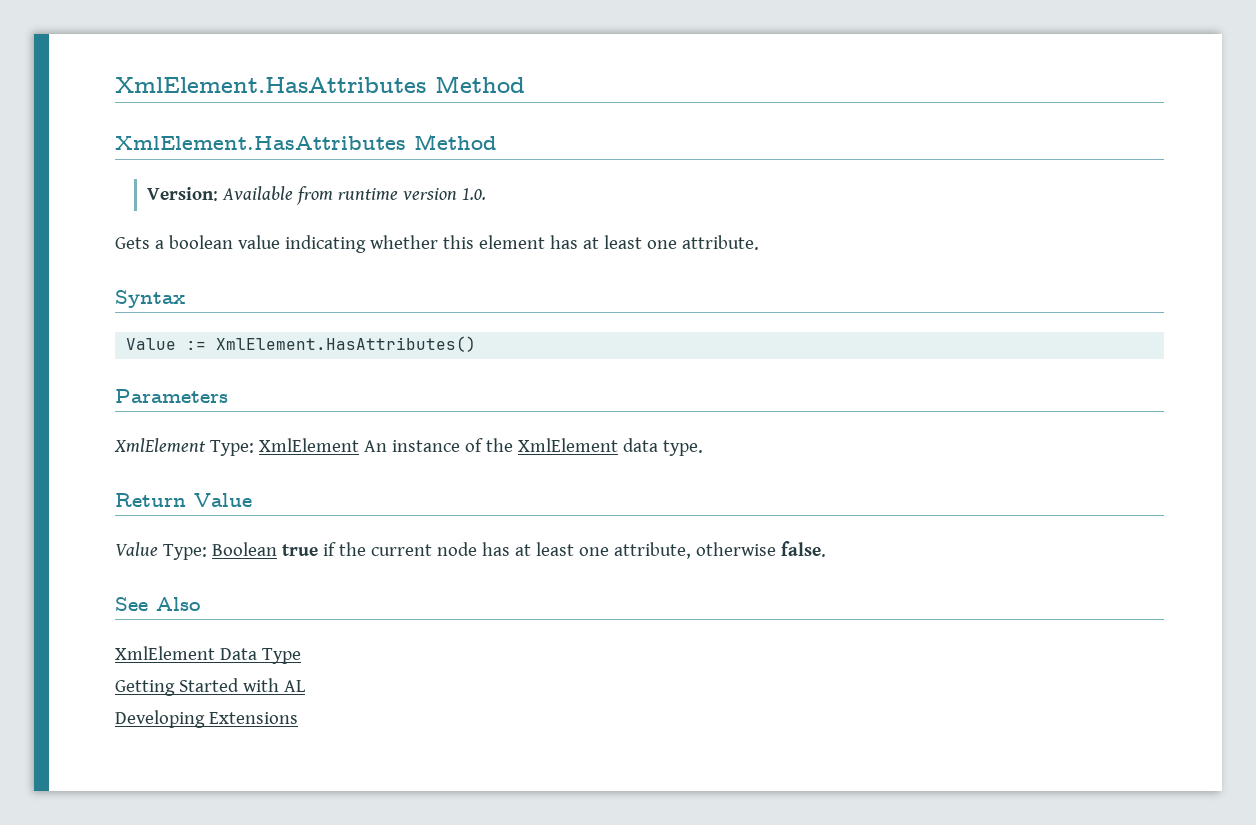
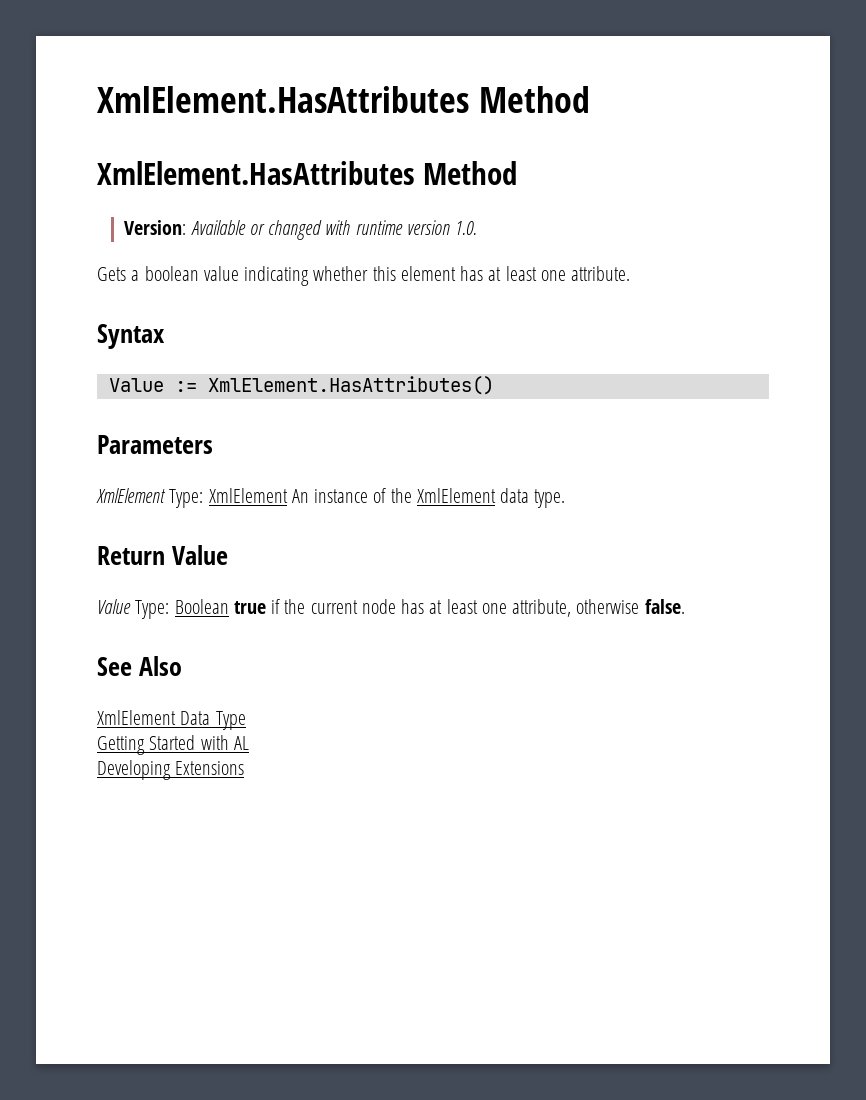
[296,186,333,205] from -> [249,220,351,240] or changed with

